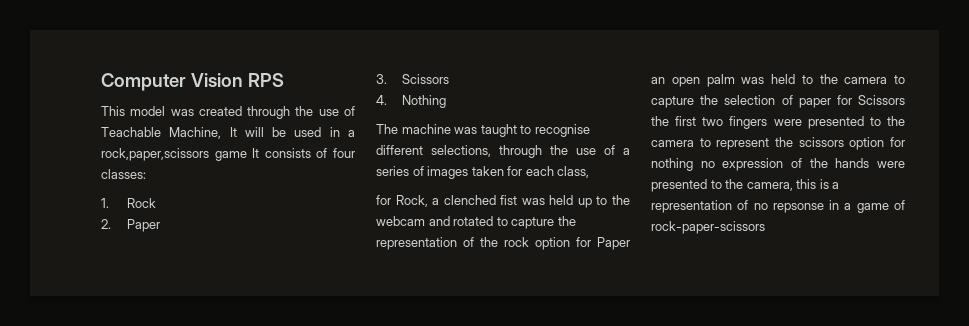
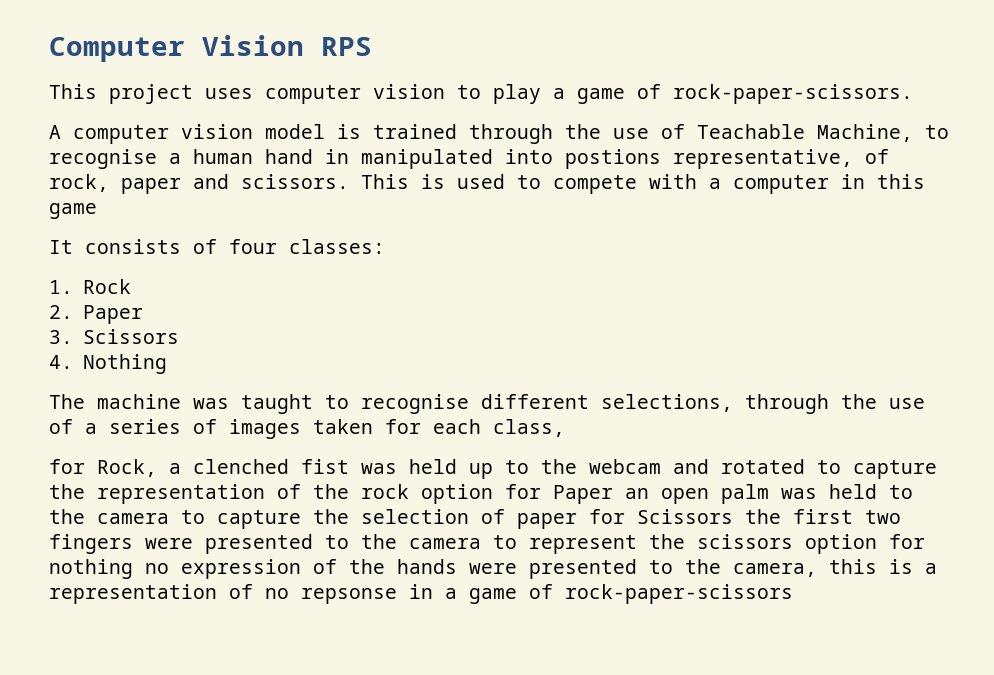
[130,106,242,116] model was created -> [109,84,913,104] [49,124,457,144] project uses computer vision to play a game of rock-paper-scissors. // A computer vision model is trained
[229,127,355,137] [101,148,247,161] It will be used in a rock,paper,scissors game -> [925,125,949,139] [49,149,889,169] [49,174,925,194] [49,203,97,219] to recognise a human hand in manipulated into postions representative, of rock, paper and scissors. This is used to compete with a computer in this game //

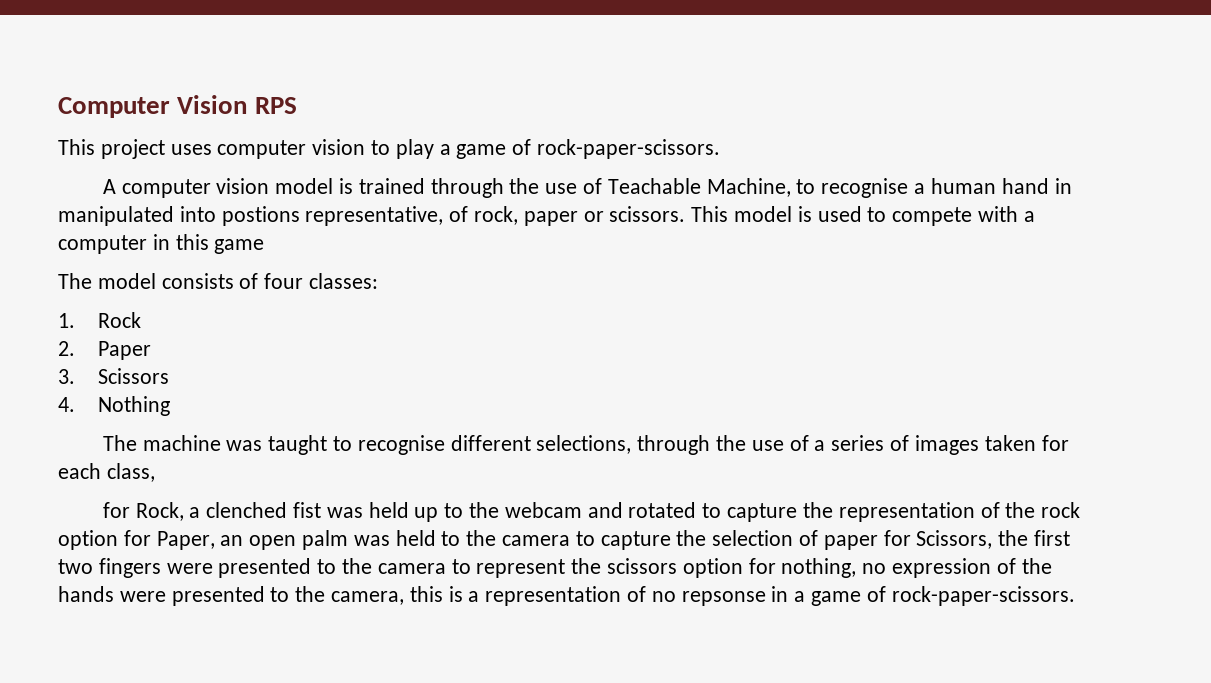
[193,174,229,189] and -> [583,211,604,222] or
(409, 181) none -> [734,206,793,222] model
[49,240,73,254] It -> [58,273,156,289] The model
[553,485,613,504] Paper -> [156,531,215,550] Paper,
[637,509,733,524] Scissors -> [916,530,993,549] Scissors,
[49,559,133,579] nothing -> [781,558,857,578] nothing,
[565,584,793,604] rock-paper-scissors -> [891,586,1075,606] rock-paper-scissors.

